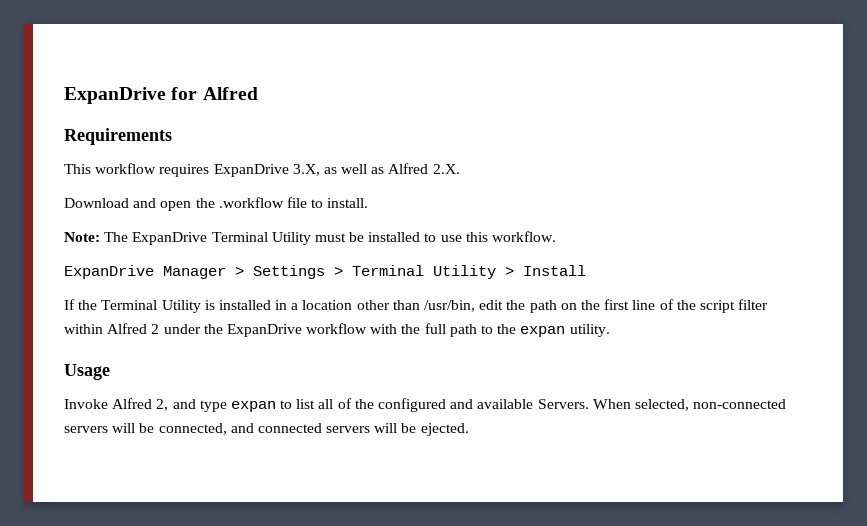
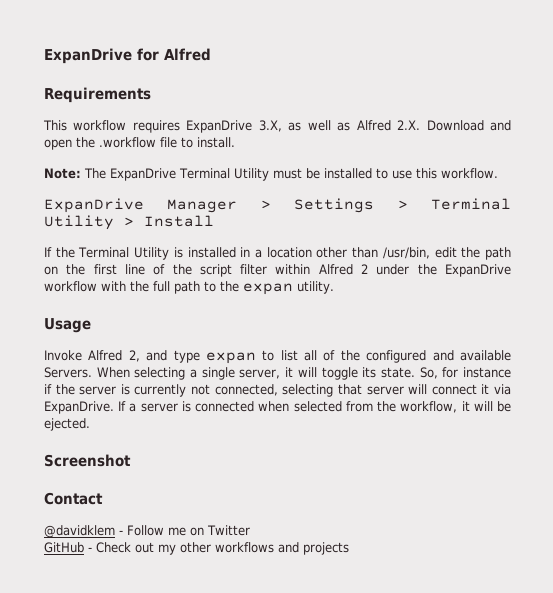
(460, 169) // -> (421, 125) none
[634,399,787,411] [64,423,469,436] selected, non-connected servers will be connected, and connected servers will be ejected. -> [134,367,511,380] [44,384,512,397] [44,401,511,414] [44,418,90,431] [44,454,131,467] [44,492,103,505] [44,525,250,538] [44,542,349,555] selecting a single server, it will toggle its state. So, for instance if the server is currently not connected, selecting that server will connect it via ExpanDrive. If a server is connected when selected from the workflow, it will be ejected. // Screenshot // Contact // @davidklem - Follow me on Twitter // GitHub - Check out my other workflows and projects

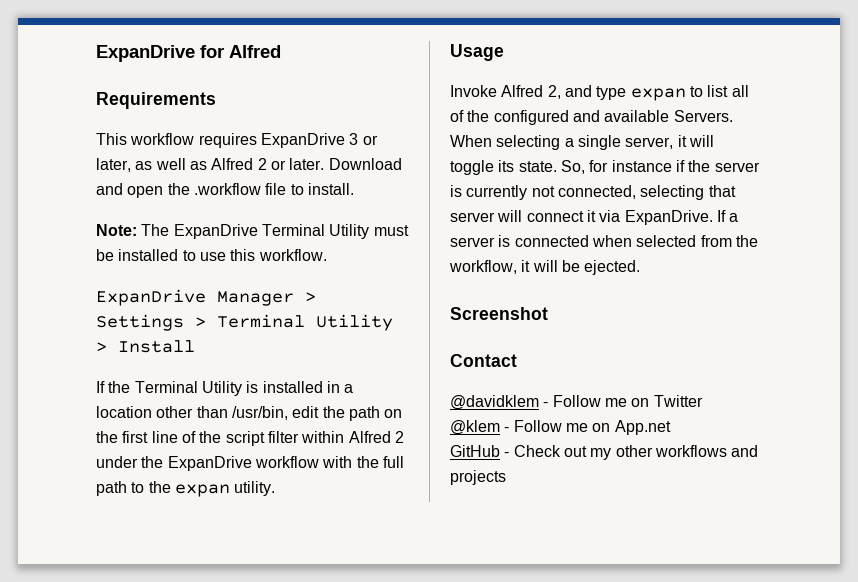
[258,120,282,132] 3.X, -> [349,133,378,145] [96,158,131,172] 3 or later,
[397,120,421,130] 2.X. -> [257,158,325,170] 2 or later.
(250, 530) none -> [450,420,671,435] // @klem - Follow me on App.net

